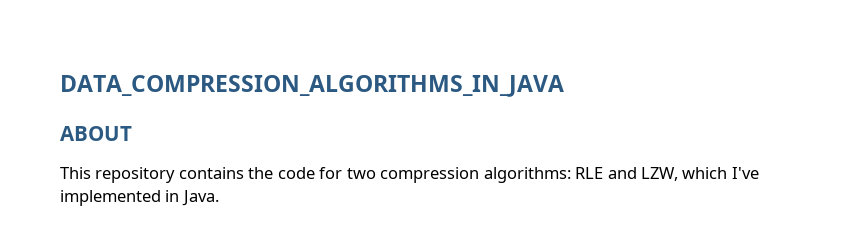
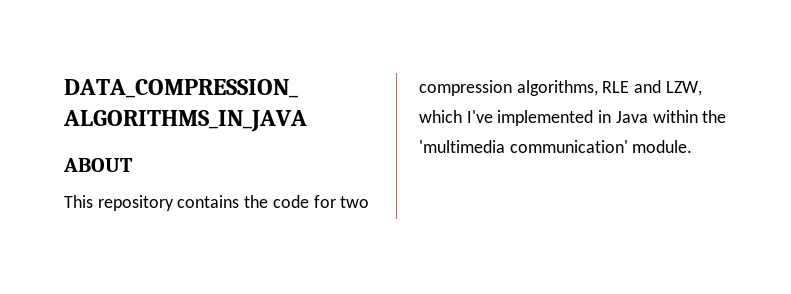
[483,167,571,183] algorithms: -> [516,80,598,96] algorithms,
[181,190,219,206] Java. -> [615,110,727,123] [419,140,693,153] Java within the 'multimedia communication' module.

